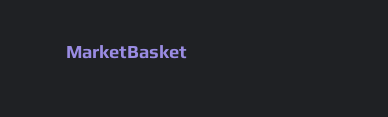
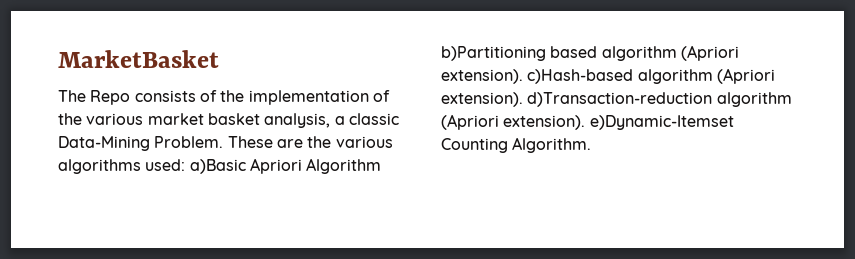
(187, 52) none -> [58,90,390,105] [58,113,399,128] [58,136,393,151] [58,158,382,174] [441,45,739,61] [441,68,775,84] [441,92,792,107] [441,114,734,130] [441,137,592,153] // The Repo consists of the implementation of the various market basket analysis, a classic Data-Mining Problem. These are the various algorithms used: a)Basic Apriori Algorithm b)Partitioning based algorithm (Apriori extension). c)Hash-based algorithm (Apriori extension). d)Transaction-reduction algorithm (Apriori extension). e)Dynamic-Itemset Counting Algorithm.

